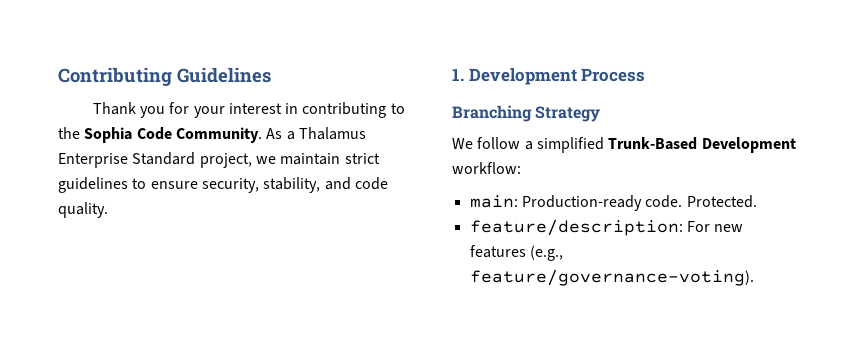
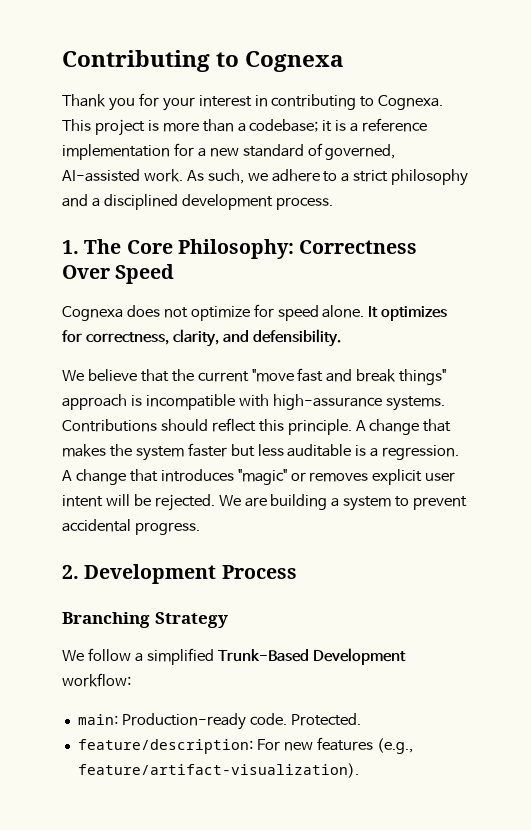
[177,67,271,83] Guidelines -> [216,51,344,72] to Cognexa
[58,127,366,143] [58,152,380,168] [58,177,388,193] [58,202,108,218] [452,68,464,81] the Sophia Code Community. As a Thalamus Enterprise Standard project, we maintain strict guidelines to ensure security, stability, and code quality. // 1. -> [378,95,444,110] [62,118,428,136] [62,143,396,160] [62,169,469,186] [62,194,333,210] [62,239,418,259] [62,264,175,284] [62,304,448,321] [62,329,341,347] [62,368,447,385] [62,394,445,411] [62,418,452,435] [62,443,460,461] [62,469,456,485] [62,494,468,511] [62,519,200,535] [62,565,79,579] Cognexa. This project is more than a codebase; it is a reference implementation for a new standard of governed, AI-assisted work. As such, we adhere to a strict philosophy and a disciplined development process. // 1. The Core Philosophy: Correctness Over Speed // Cognexa does not optimize for speed alone. It optimizes for correctness, clarity, and defensibility. // We believe that the current "move fast and break things" approach is incompatible with high-assurance systems. Contributions should reflect this principle. A change that makes the system faster but less auditable is a regression. A change that introduces "magic" or removes explicit user intent will be rejected. We are building a system to prevent accidental progress. // 2.
[469,269,754,286] feature/governance-voting). -> [77,763,359,778] feature/artifact-visualization).

